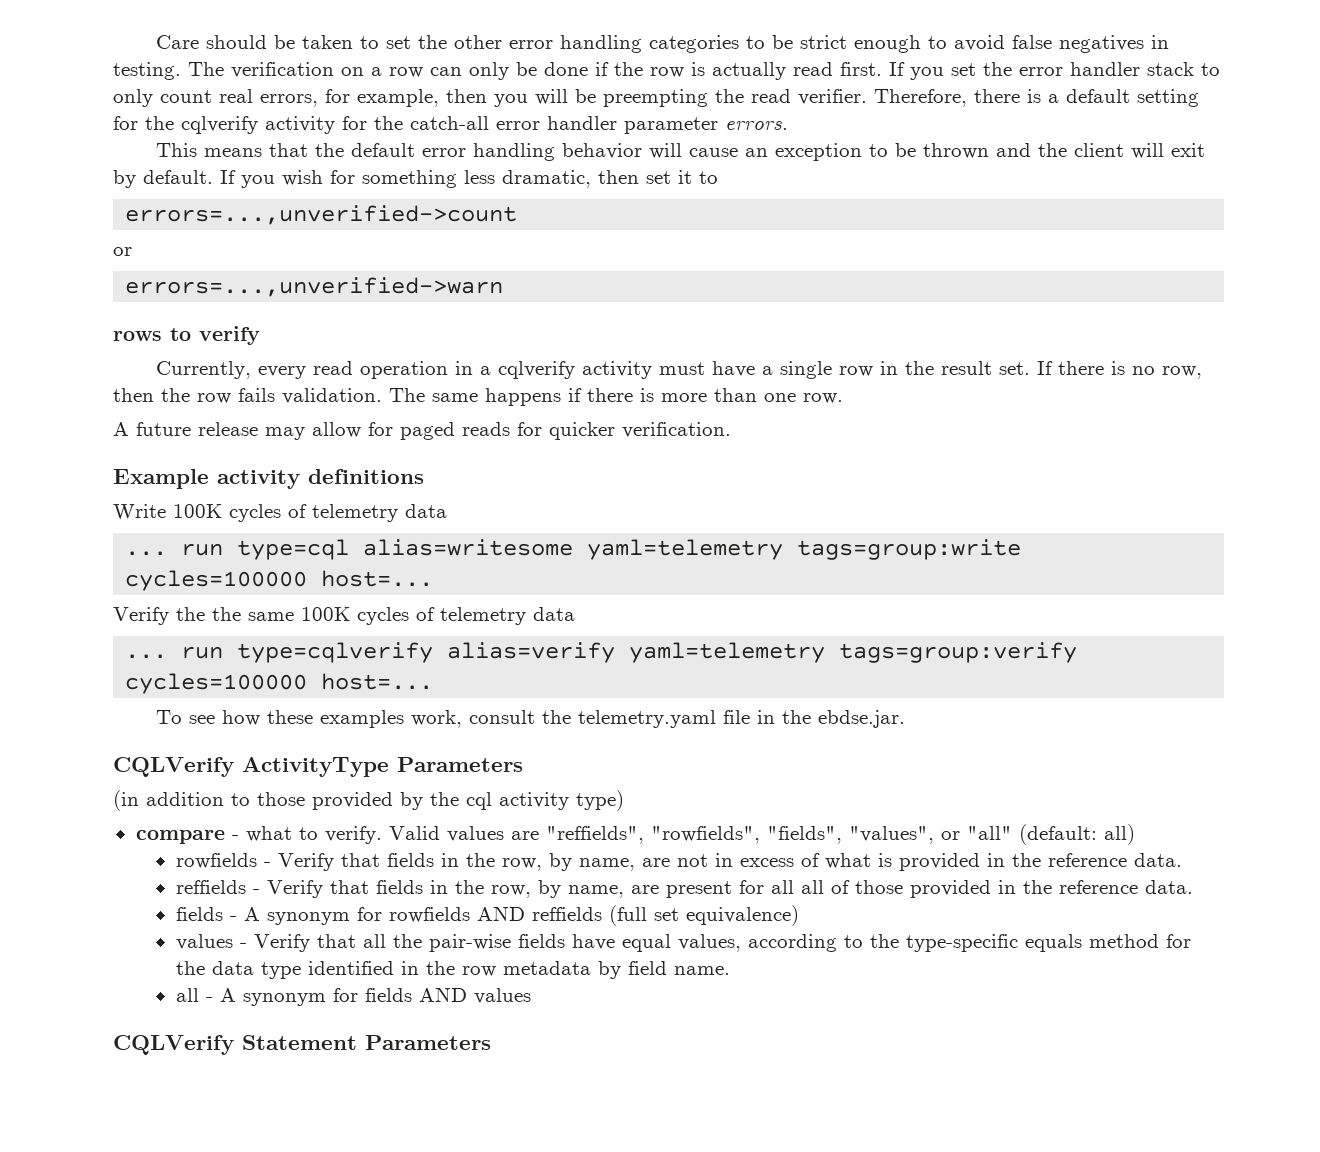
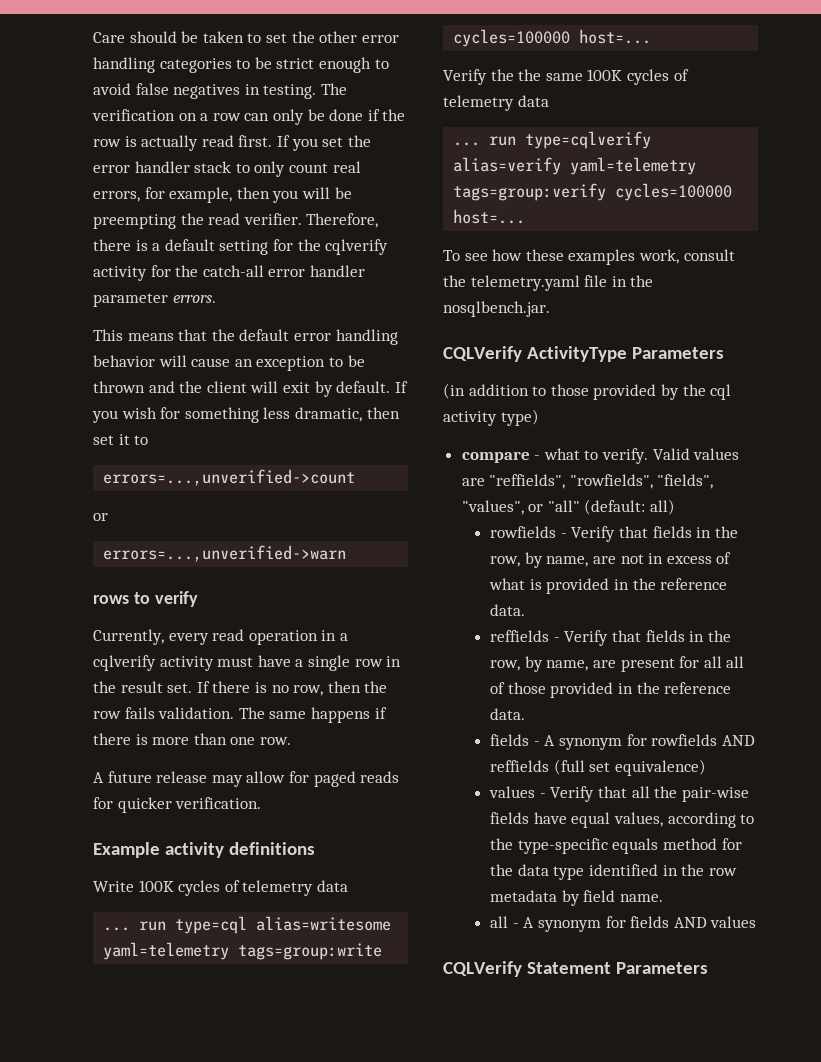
[818,710,906,728] ebdse.jar. -> [443,301,550,317] nosqlbench.jar.

